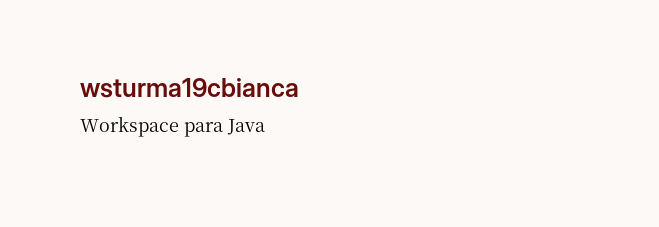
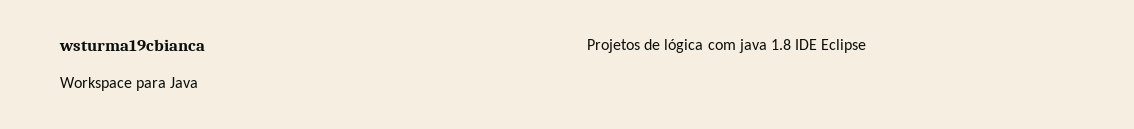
(265, 127) none -> [587,39,867,53] // Projetos de lógica com java 1.8 IDE Eclipse

